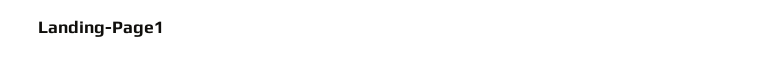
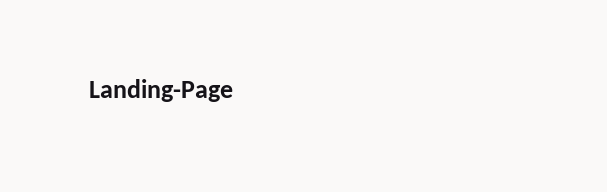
[38,20,164,37] Landing-Page1 -> [89,79,233,102] Landing-Page

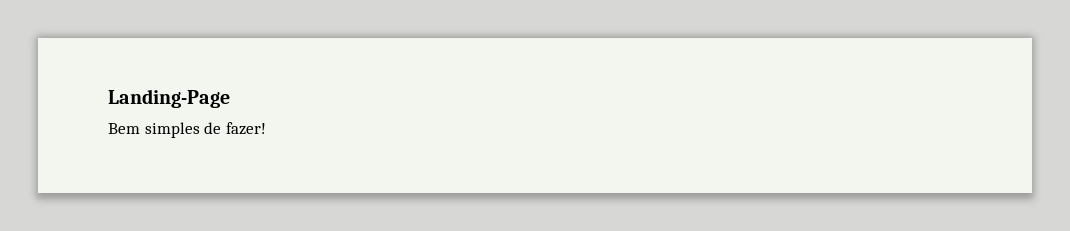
(233, 90) none -> [108,122,266,138] // Bem simples de fazer!

